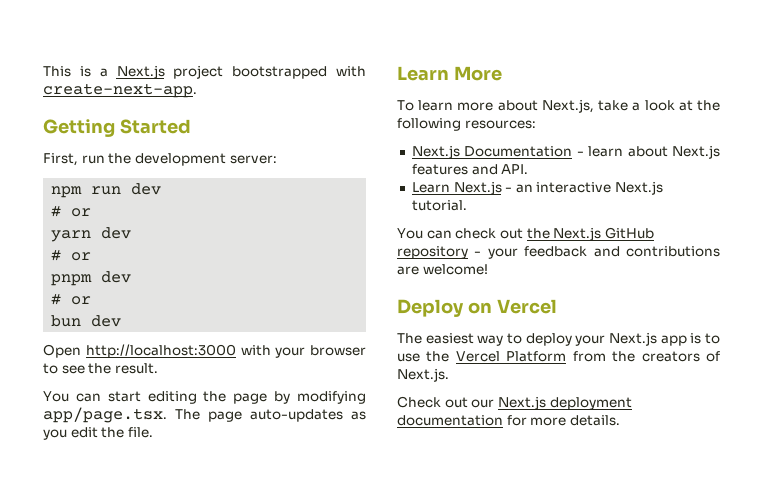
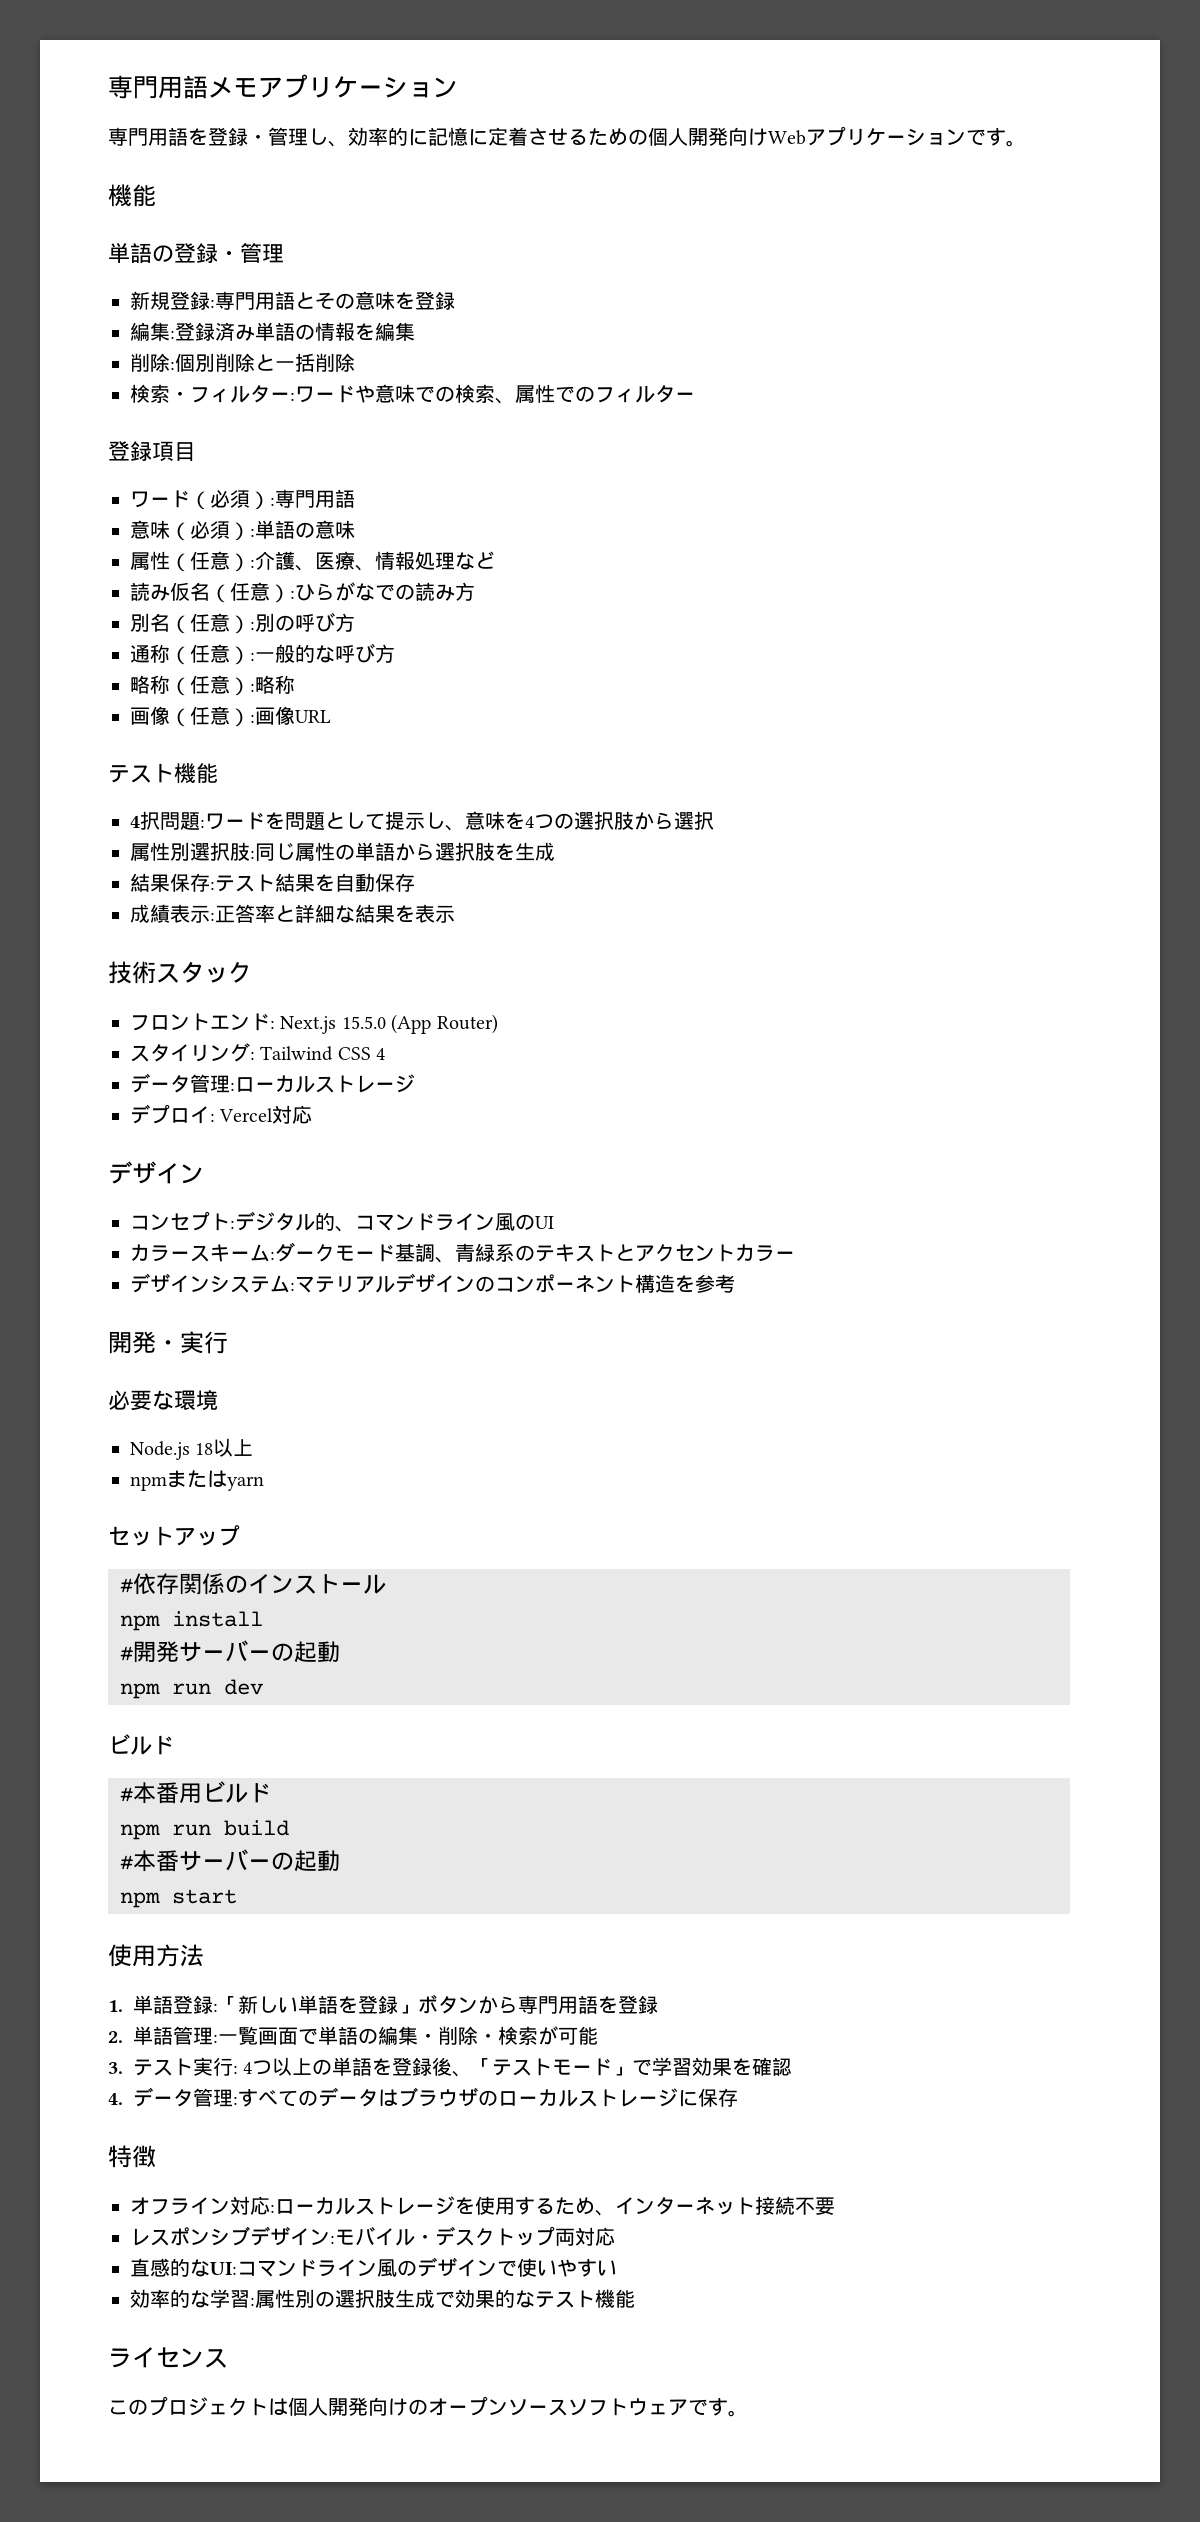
[43,65,366,79] [43,83,197,98] [43,119,191,137] [43,153,277,166] [51,183,162,198] [51,205,92,217] [51,227,132,242] [51,249,92,261] [51,271,132,286] [51,293,92,305] [51,315,122,327] [43,344,366,358] [43,363,158,374] [43,391,366,404] [43,407,366,423] [43,427,153,440] [397,66,502,81] [397,99,720,113] [397,118,536,131] [411,145,720,159] [411,164,529,175] [411,181,664,195] [411,200,467,211] [397,227,654,241] [397,246,720,259] [397,264,488,275] [397,299,557,317] [397,332,720,346] [397,351,720,362] [397,368,449,382] [397,396,632,410] [397,415,620,426] This is a Next.js project bootstrapped with create-next-app. // Getting Started // First, run the development server: // npm run dev // # or // yarn dev // # or // pnpm dev // # or // bun dev // Open http://localhost:3000 with your browser to see the result. // You can start editing the page by modifying app/page.tsx. The page auto-updates as you edit the file. // Learn More // To learn more about Next.js, take a look at the following resources: // Next.js Documentation - learn about Next.js features and API. // Learn Next.js - an interactive Next.js tutorial. // You can check out the Next.js GitHub repository - your feedback and contributions are welcome! // Deploy on Vercel // The easiest way to deploy your Next.js app is to use the Vercel Platform from the creators of Next.js. // Check out our Next.js deployment documentation for more details. -> [108,74,458,99] [108,126,1026,147] [108,184,156,207] [108,243,284,263] [130,291,455,310] [130,322,415,341] [130,353,355,372] [130,384,695,404] [108,441,196,462] [130,489,355,510] [130,520,355,541] [130,551,495,572] [130,582,475,603] [130,612,355,634] [130,643,395,665] [130,675,295,696] [130,706,331,727] [108,763,218,783] [130,811,714,831] [130,842,555,861] [130,873,415,892] [130,904,455,923] [108,961,252,984] [130,1013,498,1034] [130,1043,386,1062] [130,1073,415,1093] [130,1104,313,1124] [108,1161,204,1184] [130,1211,554,1232] [130,1242,795,1263] [130,1273,735,1293] [108,1331,228,1354] [108,1390,218,1411] [130,1438,254,1460] [130,1470,264,1491] [108,1525,240,1546] [120,1573,386,1595] [120,1611,263,1631] [120,1640,340,1663] [120,1679,263,1699] [108,1734,174,1755] [120,1781,271,1804] [120,1820,289,1840] [120,1849,340,1872] [120,1889,237,1908] [108,1944,204,1967] [108,1994,658,2014] [108,2026,598,2045] [108,2057,793,2077] [108,2087,738,2107] [108,2145,156,2168] [130,2196,835,2216] [130,2226,615,2246] [130,2257,617,2277] [130,2289,635,2308] [108,2347,228,2368] [108,2396,748,2417] 専門用語メモアプリケーション // 専門用語を登録・管理し、効率的に記憶に定着させるための個人開発向けWebアプリケーションです。 // 機能 // 単語の登録・管理 // 新規登録:専門用語とその意味を登録 // 編集:登録済み単語の情報を編集 // 削除:個別削除と一括削除 // 検索・フィルター:ワードや意味での検索、属性でのフィルター // 登録項目 // ワード（必須）:専門用語 // 意味（必須）:単語の意味 // 属性（任意）:介護、医療、情報処理など // 読み仮名（任意）:ひらがなでの読み方 // 別名（任意）:別の呼び方 // 通称（任意）:一般的な呼び方 // 略称（任意）:略称 // 画像（任意）:画像URL // テスト機能 // 4択問題:ワードを問題として提示し、意味を4つの選択肢から選択 // 属性別選択肢:同じ属性の単語から選択肢を生成 // 結果保存:テスト結果を自動保存 // 成績表示:正答率と詳細な結果を表示 // 技術スタック // フロントエンド: Next.js 15.5.0 (App Router) // スタイリング: Tailwind CSS 4 // データ管理:ローカルストレージ // デプロイ: Vercel対応 // デザイン // コンセプト:デジタル的、コマンドライン風のUI // カラースキーム:ダークモード基調、青緑系のテキストとアクセントカラー // デザインシステム:マテリアルデザインのコンポーネント構造を参考 // 開発・実行 // 必要な環境 // Node.js 18以上 // npmまたはyarn // セットアップ // #依存関係のインストール // npm install // #開発サーバーの起動 // npm run dev // ビルド // #本番用ビルド // npm run build // #本番サーバーの起動 // npm start // 使用方法 // 1.単語登録:「新しい単語を登録」ボタンから専門用語を登録 // 2.単語管理:一覧画面で単語の編集・削除・検索が可能 // 3.テスト実行: 4つ以上の単語を登録後、「テストモード」で学習効果を確認 // 4.データ管理:すべてのデータはブラウザのローカルストレージに保存 // 特徴 // オフライン対応:ローカルストレージを使用するため、インターネット接続不要 // レスポンシブデザイン:モバイル・デスクトップ両対応 // 直感的なUI:コマンドライン風のデザインで使いやすい // 効率的な学習:属性別の選択肢生成で効果的なテスト機能 // ライセンス // このプロジェクトは個人開発向けのオープンソースソフトウェアです。

